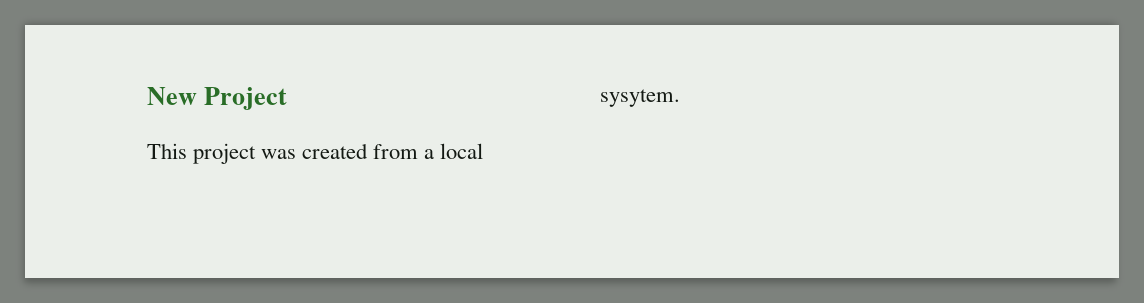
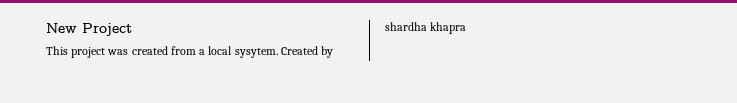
(680, 98) none -> [280,46,334,58] [385,22,467,34] Created by shardha khapra

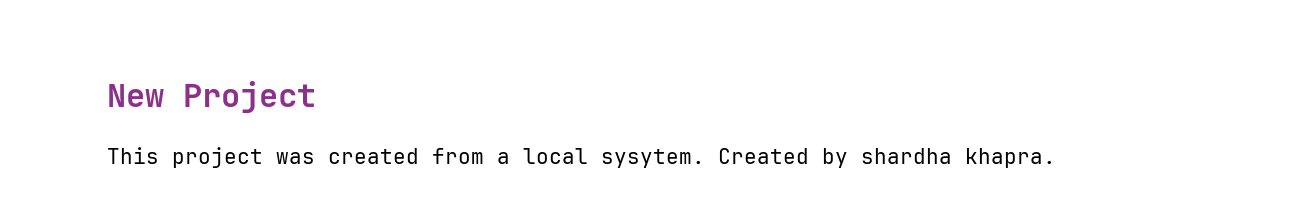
[430,22,467,34] khapra -> [965,148,1056,168] khapra.

